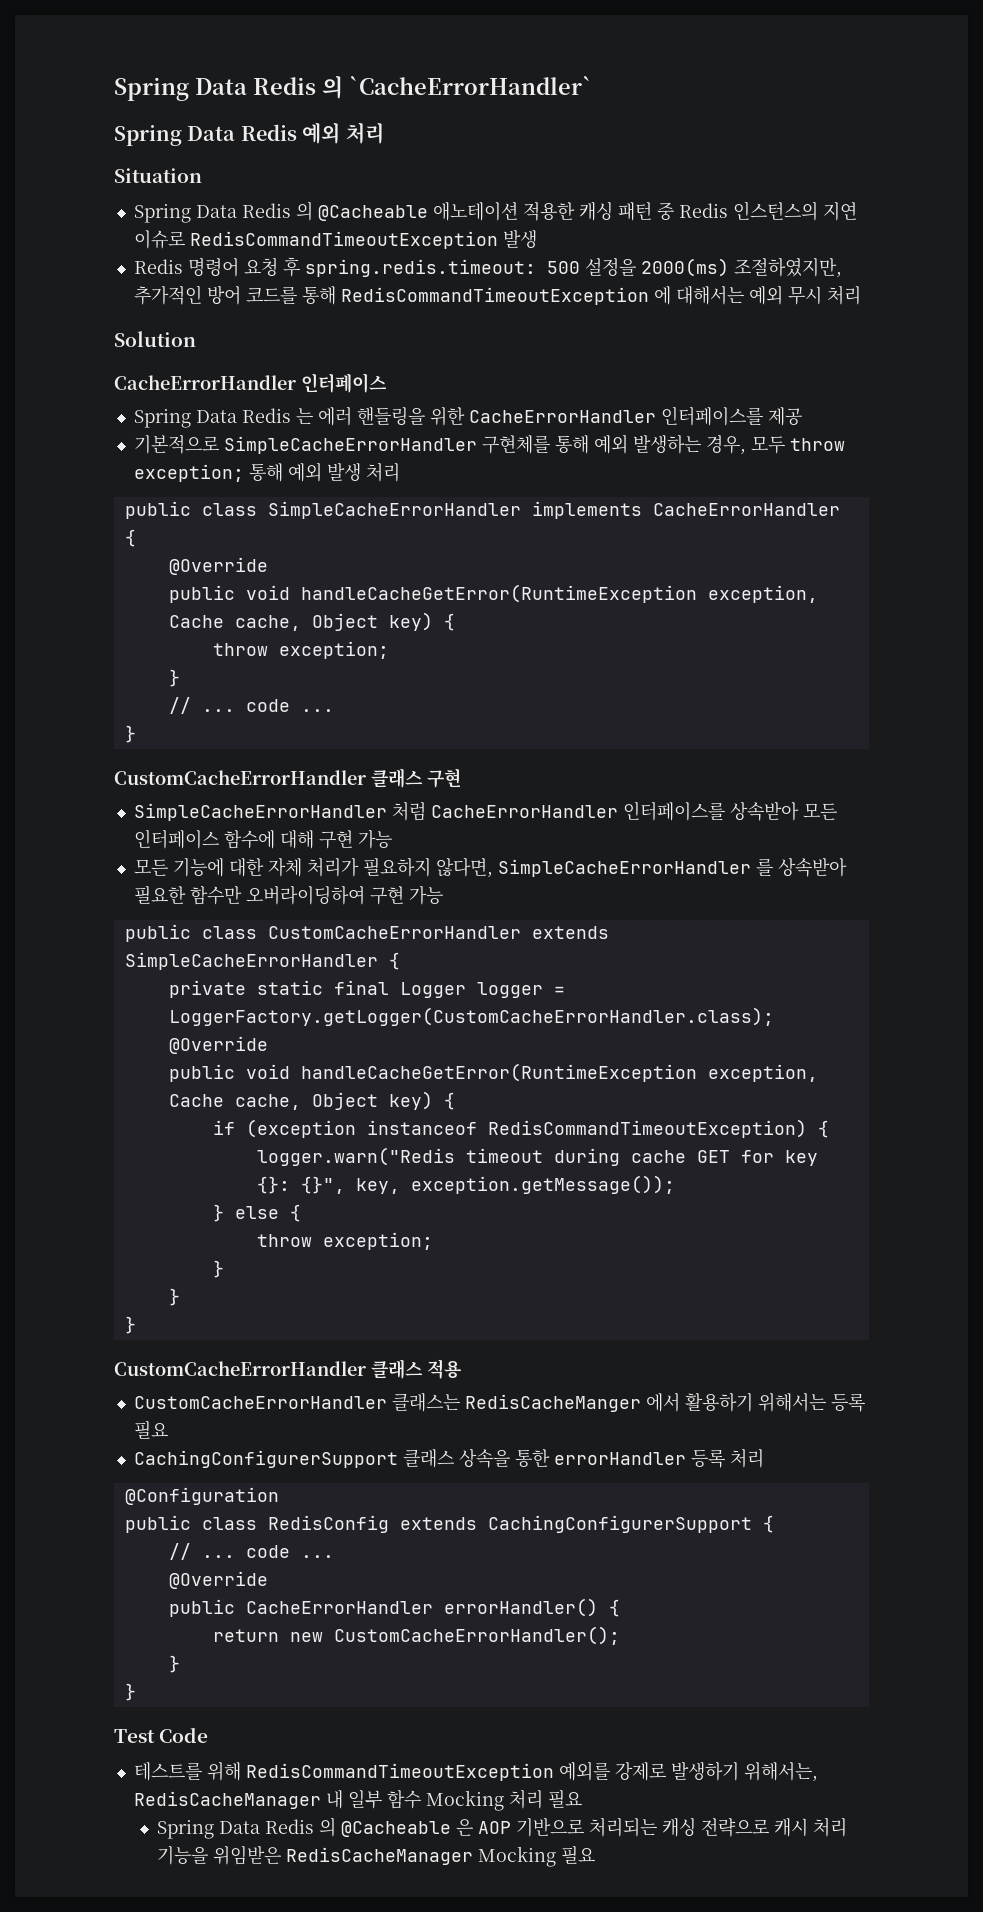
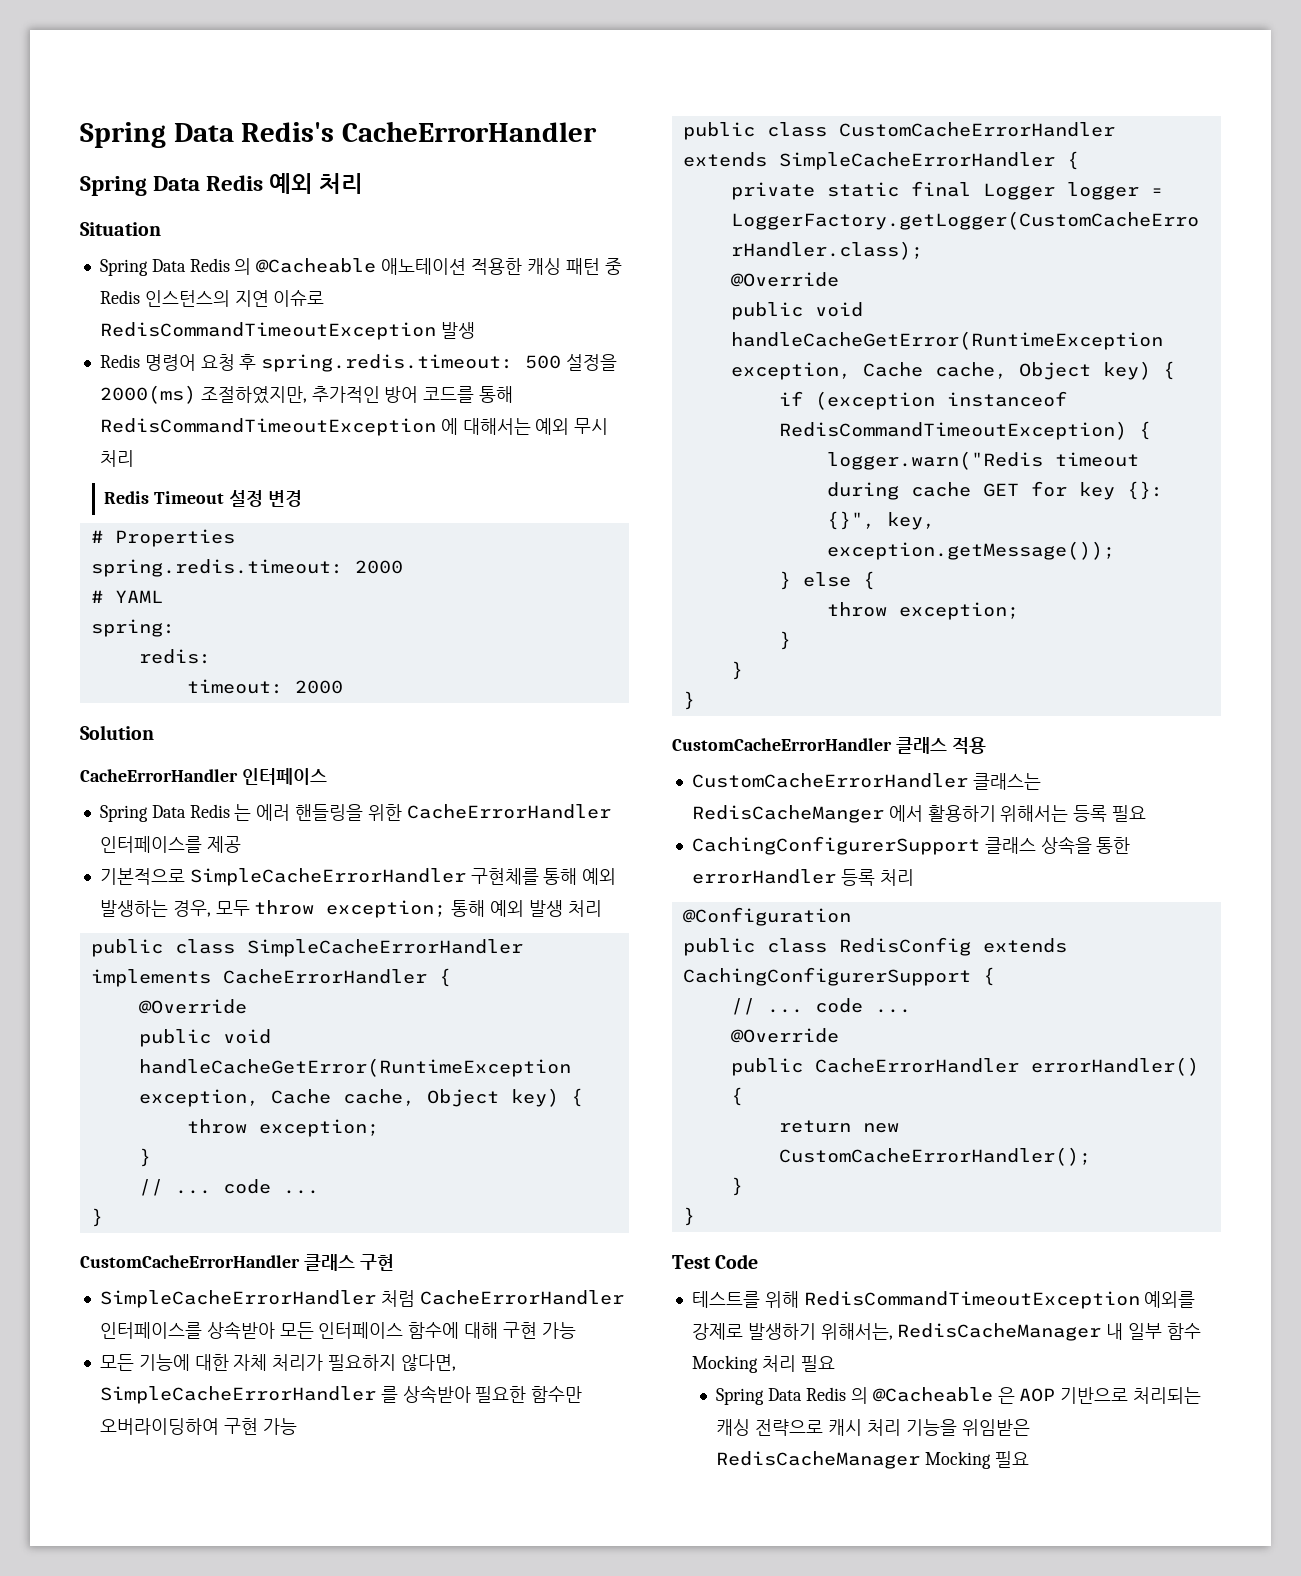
[114,76,592,101] Spring Data Redis 의 `CacheErrorHandler` -> [80,121,598,148] Spring Data Redis's CacheErrorHandler
(861, 295) none -> [104,490,302,507] [90,529,235,547] [90,559,403,577] [90,590,163,603] [90,619,175,637] [138,649,211,664] [186,679,343,694] // Redis Timeout 설정 변경 // # Properties // spring.redis.timeout: 2000 // # YAML // spring: // redis: // timeout: 2000

